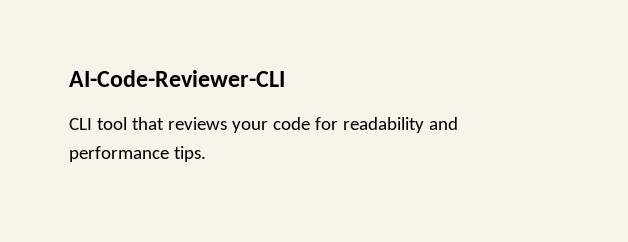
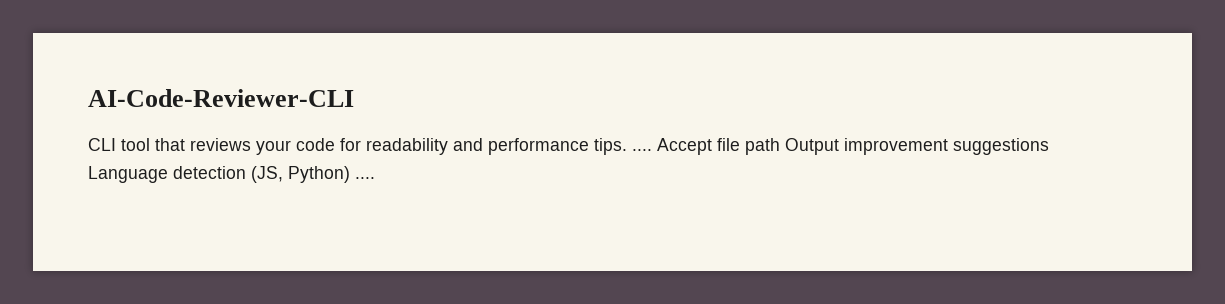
(206, 154) none -> [632,138,1049,155] [88,166,375,183] .... Accept file path Output improvement suggestions Language detection (JS, Python) ....

